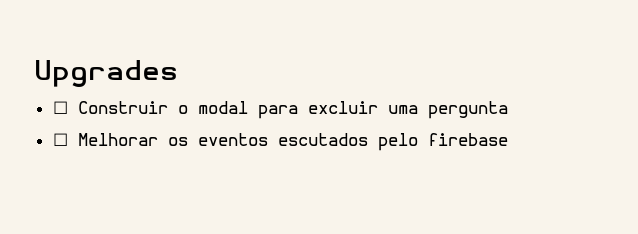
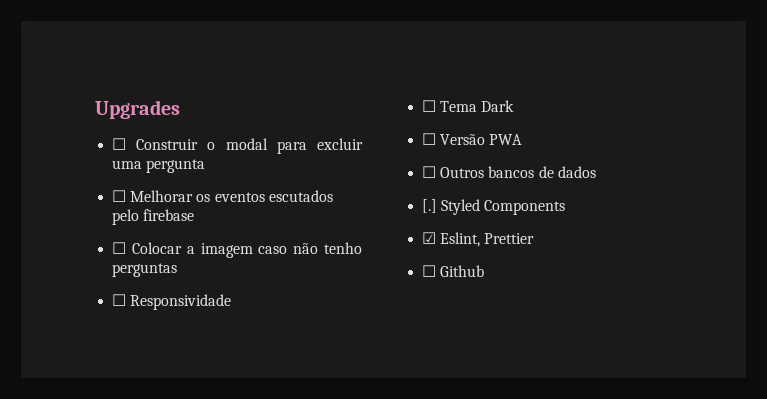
(508, 139) none -> [112,242,362,258] [112,263,178,277] [112,294,232,310] [422,100,515,112] [422,133,523,145] [422,166,596,178] [422,199,566,215] [422,232,535,247] [422,265,485,277] // ☐ Colocar a imagem caso não tenho perguntas // ☐ Responsividade // ☐ Tema Dark // ☐ Versão PWA // ☐ Outros bancos de dados // [.] Styled Components // ☑ Eslint, Prettier // ☐ Github

